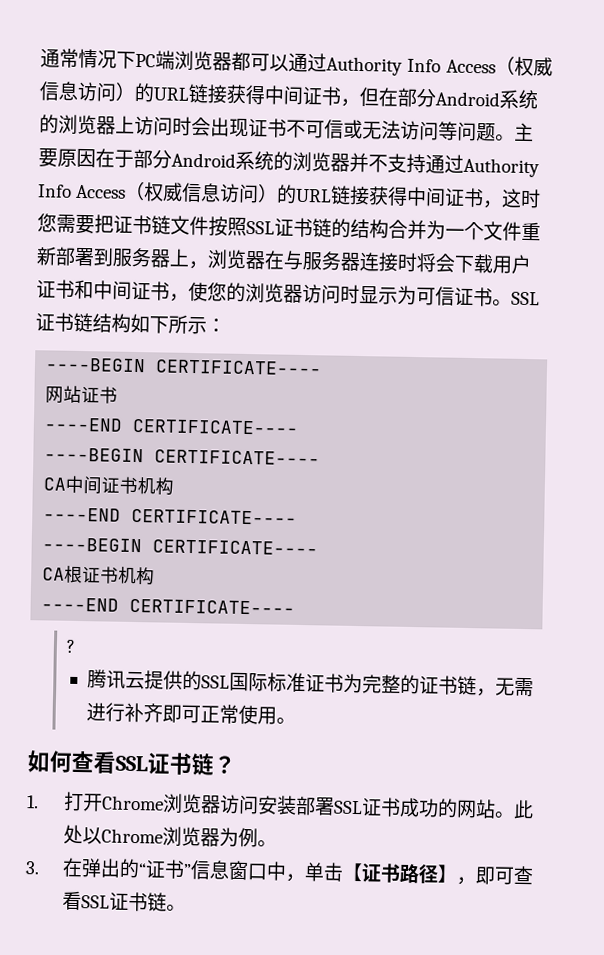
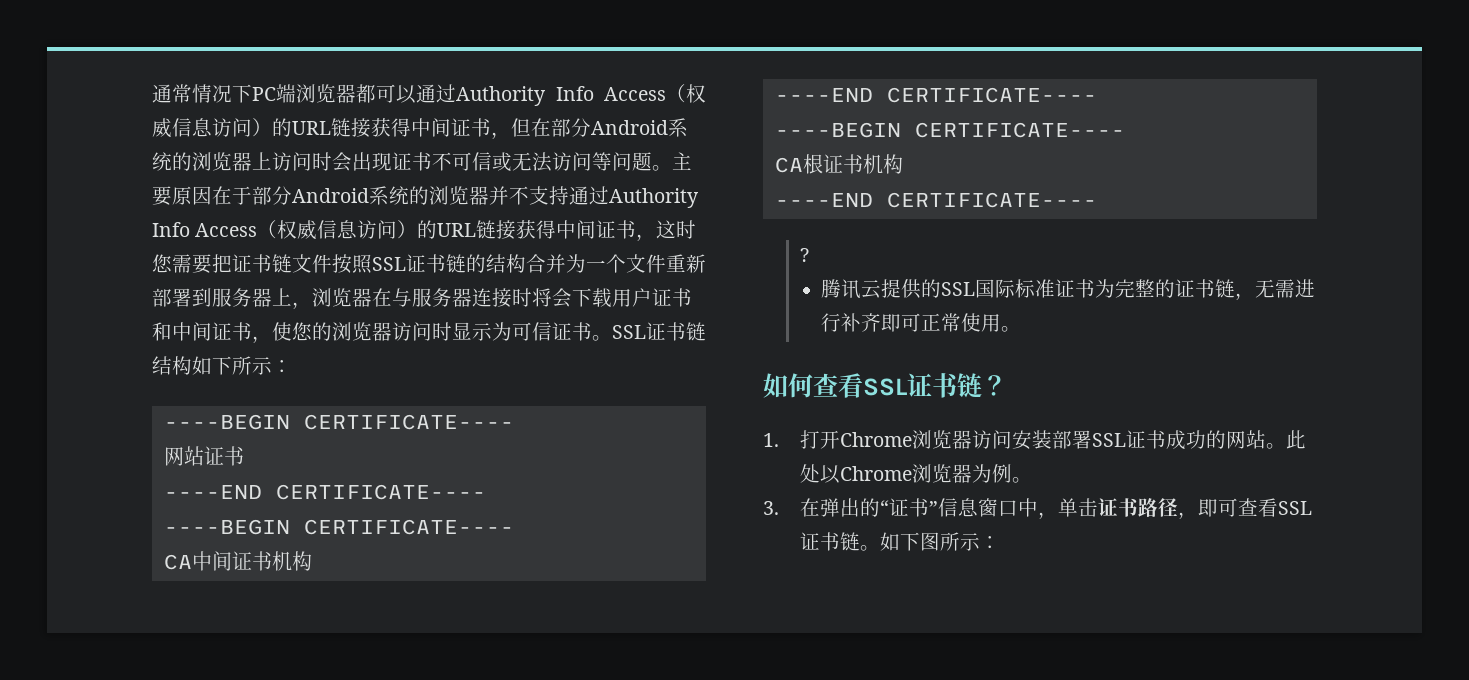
[342,862,364,882] 【 -> (1098, 507) none
[437,864,459,883] 】 -> (1178, 507) none
(187, 907) none -> [879,532,1000,551] 如下图所示：

